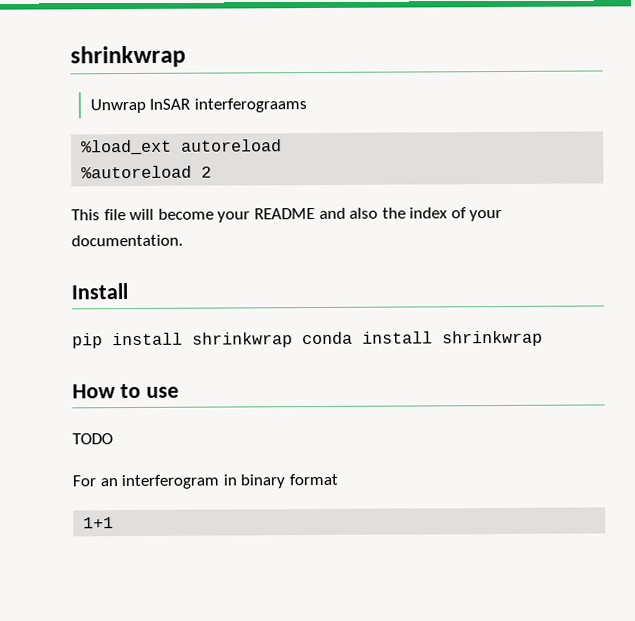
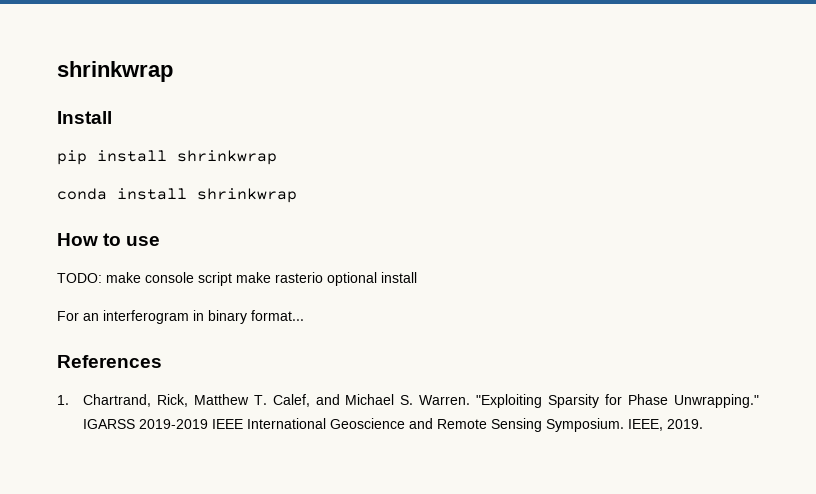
[70,45,186,68] [89,98,307,114] [81,139,283,156] [81,165,213,179] [71,207,503,223] [71,234,183,247] shrinkwrap // Unwrap InSAR interferograams // %load_ext autoreload // %autoreload 2 // This file will become your README and also the index of your documentation. -> [57,61,173,82] shrinkwrap
(293, 340) none -> (277, 157) //
[72,433,113,445] TODO -> [57,272,417,286] TODO: make console script make rasterio optional install
[288,473,338,486] [83,517,115,529] format // 1+1 -> [251,310,304,321] [57,355,162,368] [57,394,760,408] [82,418,703,432] format... // References // 1. Chartrand, Rick, Matthew T. Calef, and Michael S. Warren. "Exploiting Sparsity for Phase Unwrapping." IGARSS 2019-2019 IEEE International Geoscience and Remote Sensing Symposium. IEEE, 2019.

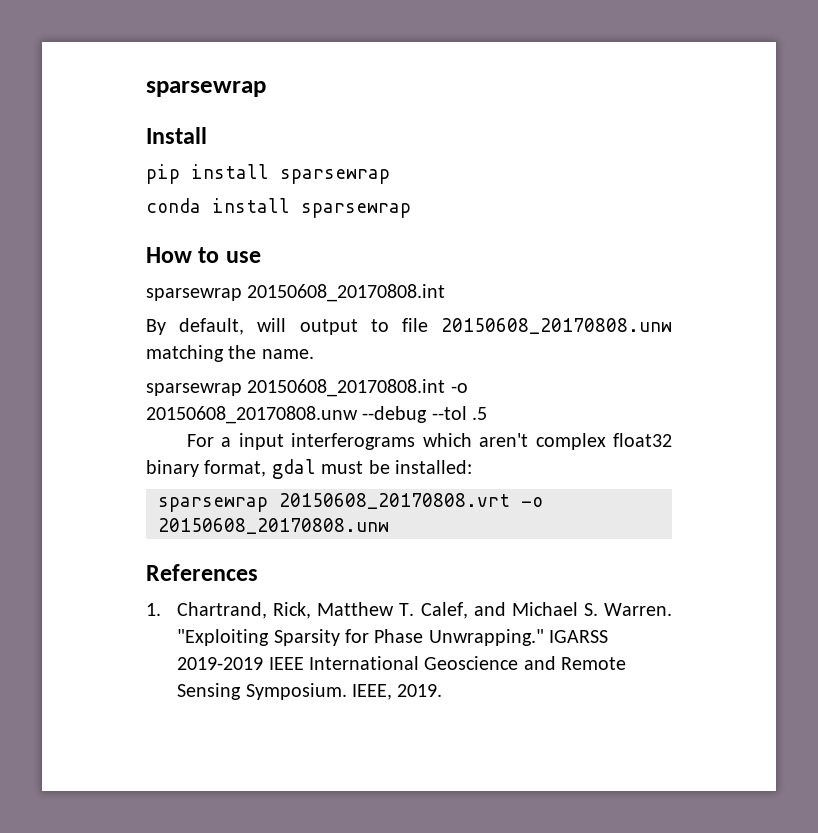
[57,61,173,82] shrinkwrap -> [146,81,266,97] sparsewrap
[177,150,277,165] shrinkwrap -> [280,169,390,184] sparsewrap
[197,188,297,203] shrinkwrap -> [301,203,411,218] sparsewrap
[57,272,417,286] [57,310,304,324] TODO: make console script make rasterio optional install // For an interferogram in binary format... -> [146,284,446,302] [146,318,672,335] [146,345,314,362] [146,379,468,397] [146,406,488,424] [186,433,672,450] [146,459,472,479] [158,493,543,512] [158,518,389,534] sparsewrap 20150608_20170808.int // By default, will output to file 20150608_20170808.unw matching the name. // sparsewrap 20150608_20170808.int -o 20150608_20170808.unw --debug --tol .5 // For a input interferograms which aren't complex float32 binary format, gdal must be installed: // sparsewrap 20150608_20170808.vrt -o 20150608_20170808.unw

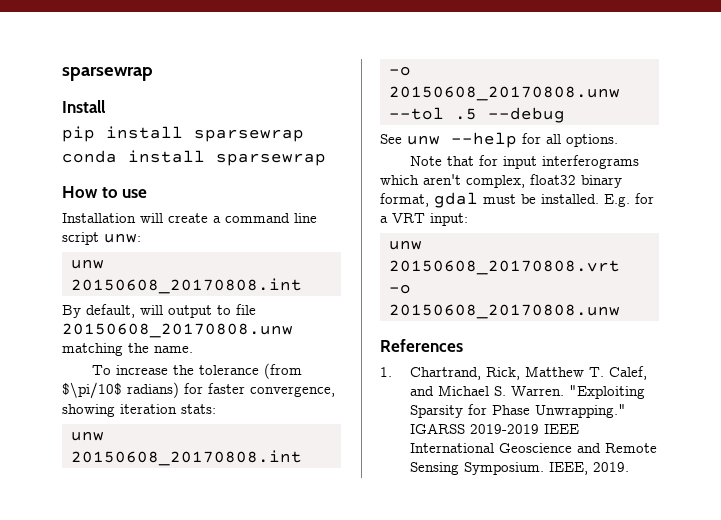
[146,288,242,301] sparsewrap -> [62,213,317,223] [62,232,141,245] [71,259,104,269] Installation will create a command line script unw: // unw
[146,383,242,396] sparsewrap -> [91,363,302,379] [62,382,335,399] [62,404,216,417] [71,431,104,441] To increase the tolerance (from $\pi/10$ radians) for faster convergence, showing iteration stats: // unw
[362,406,428,423] --debug -> (620, 93) none
[186,434,232,447] // For a -> [488,107,565,123] [380,132,618,148] [409,155,498,166] --debug // See unw --help for all options. // Note that for
[535,433,606,450] complex -> [466,175,525,188] complex,
[395,460,472,474] [158,497,268,512] installed: // sparsewrap -> [541,193,654,207] [380,213,468,226] [389,240,422,250] installed. E.g. for a VRT input: // unw

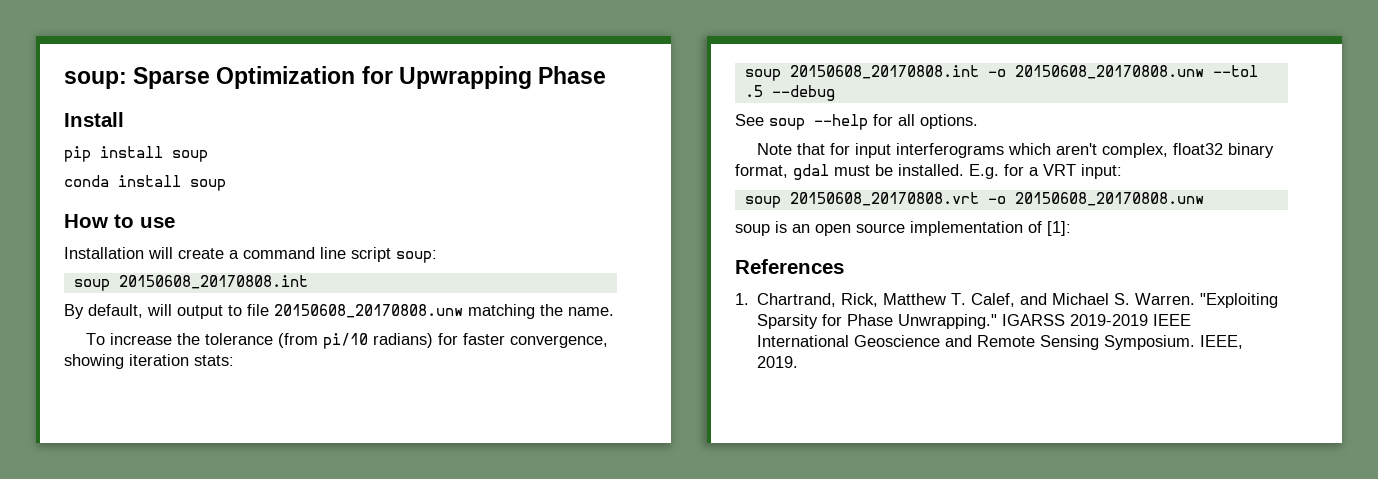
[62,67,153,81] sparsewrap -> [64,66,607,89] soup: Sparse Optimization for Upwrapping Phase
[194,129,304,142] sparsewrap -> [172,150,208,162] soup
[216,153,326,166] sparsewrap -> [190,179,226,191] soup
[104,233,141,243] [71,259,104,269] unw: // unw -> [396,250,437,263] [73,279,110,291] soup: // soup
[62,382,122,399] $\pi/10$ -> [323,333,369,349] pi/10
[71,431,104,441] unw -> [744,69,781,81] soup
[407,135,440,145] unw -> [769,118,805,130] soup
[389,240,422,250] unw -> [744,196,781,208] soup
(620, 311) none -> [735,221,1071,236] // soup is an open source implementation of [1]:

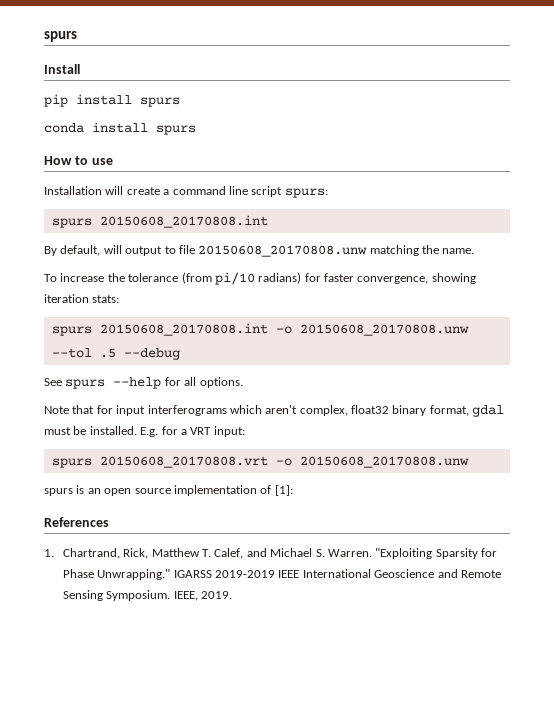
[64,66,607,89] soup: Sparse Optimization for Upwrapping Phase -> [44,31,77,42] spurs
[172,150,208,162] soup -> [140,97,180,107] spurs
[190,179,226,191] soup -> [156,125,196,135] spurs
[396,250,437,263] [73,279,110,291] soup: // soup -> [284,188,328,198] [51,218,92,228] spurs: // spurs
[744,69,781,81] soup -> [51,326,92,336] spurs
[769,118,805,130] soup -> [65,379,106,389] spurs
[744,196,781,208] soup -> [51,458,92,468] spurs
[735,224,770,236] soup -> [44,488,73,496] spurs

